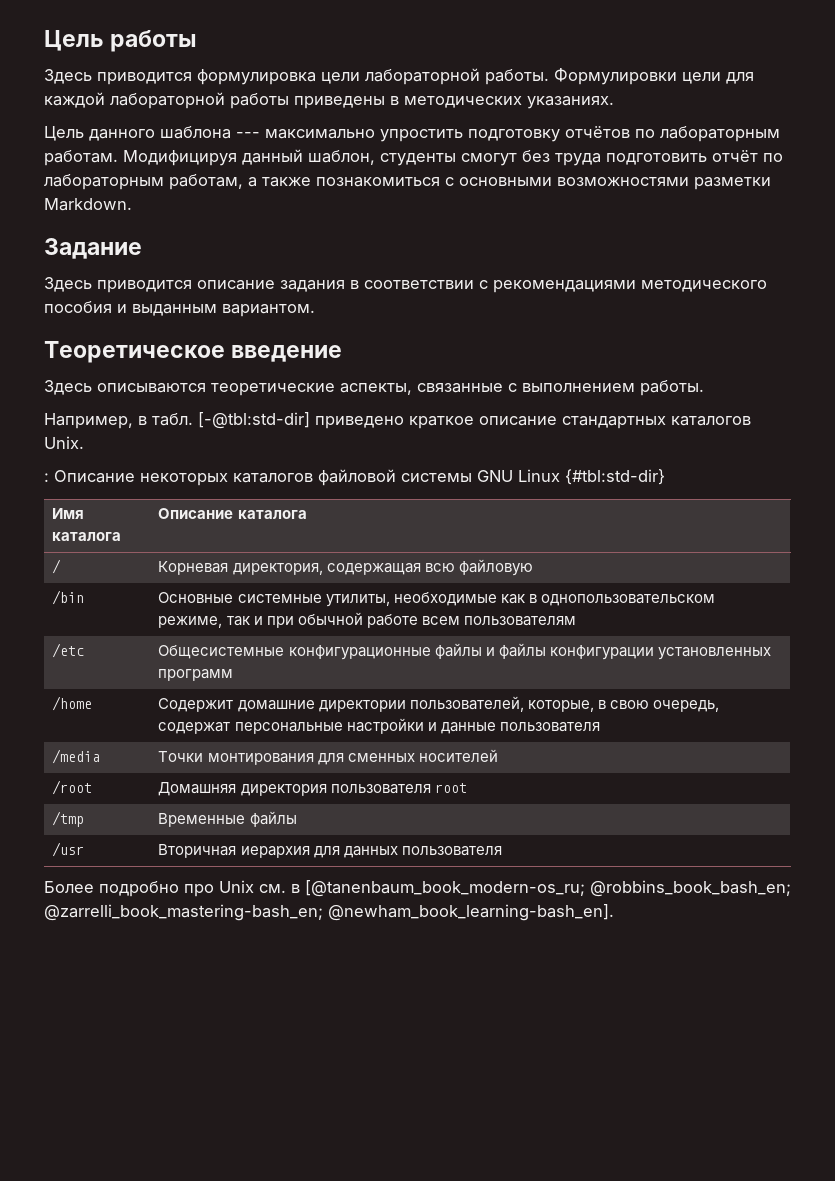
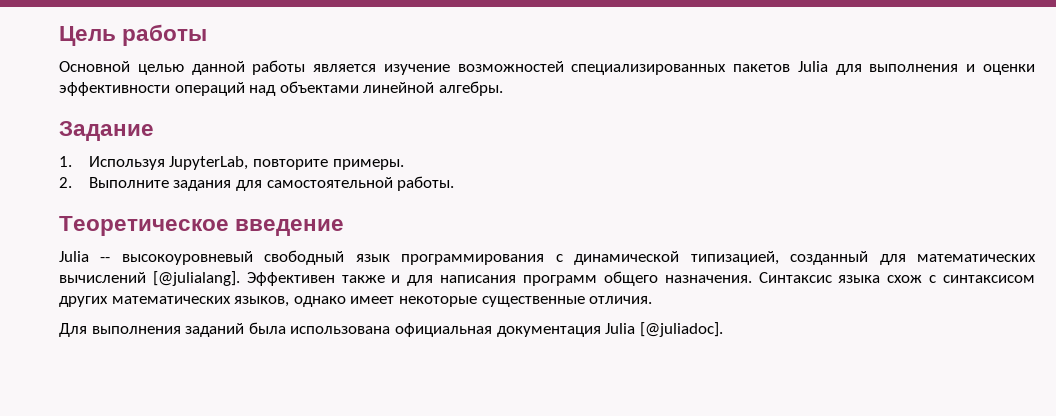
[44,68,754,85] [44,92,614,109] [44,126,780,142] [44,149,783,166] [44,174,771,190] [44,198,132,211] [44,238,142,259] [44,277,767,293] [44,301,315,317] [44,341,343,363] [44,380,704,396] [44,412,751,429] [44,436,84,449] [44,469,665,486] [52,508,85,519] [52,532,122,541] [158,508,307,519] [52,559,62,574] [158,559,533,576] [52,590,85,605] [158,592,715,607] [158,612,576,628] [52,643,85,658] [158,643,771,660] [158,669,234,681] [52,696,93,711] [158,696,719,712] [158,718,600,734] [52,749,101,764] [158,749,498,765] [52,780,93,795] [158,782,467,796] [52,811,85,827] [158,811,297,827] [52,842,85,857] [158,844,502,858] [44,880,791,897] [44,904,614,921] Здесь приводится формулировка цели лабораторной работы. Формулировки цели для каждой лабораторной работы приведены в методических указаниях. // Цель данного шаблона --- максимально упростить подготовку отчётов по лабораторным работам. Модифицируя данный шаблон, студенты смогут без труда подготовить отчёт по лабораторным работам, а также познакомиться с основными возможностями разметки Markdown. // Задание // Здесь приводится описание задания в соответствии с рекомендациями методического пособия и выданным вариантом. // Теоретическое введение // Здесь описываются теоретические аспекты, связанные с выполнением работы. // Например, в табл. [-@tbl:std-dir] приведено краткое описание стандартных каталогов Unix. // : Описание некоторых каталогов файловой системы GNU Linux {#tbl:std-dir} // Имя каталога | Описание каталога // / | Корневая директория, содержащая всю файловую // /bin | Основные системные утилиты, необходимые как в однопользовательском режиме, так и при обычной работе всем пользователям // /etc | Общесистемные конфигурационные файлы и файлы конфигурации установленных программ // /home | Содержит домашние директории пользователей, которые, в свою очередь, содержат персональные настройки и данные пользователя // /media | Точки монтирования для сменных носителей // /root | Домашняя директория пользователя root // /tmp | Временные файлы // /usr | Вторичная иерархия для данных пользователя // Более подробно про Unix см. в [@tanenbaum_book_modern-os_ru; @robbins_book_bash_en; @zarrelli_book_mastering-bash_en; @newham_book_learning-bash_en]. -> [59,60,1035,75] [59,81,503,96] [59,121,154,141] [59,156,404,170] [59,176,455,191] [59,216,345,236] [59,250,1036,265] [59,271,1035,286] [59,296,653,307] [59,322,723,337] Основной целью данной работы является изучение возможностей специализированных пакетов Julia для выполнения и оценки эффективности операций над объектами линейной алгебры. // Задание // 1. Используя JupyterLab, повторите примеры. // 2. Выполните задания для самостоятельной работы. // Теоретическое введение // Julia -- высокоуровневый свободный язык программирования с динамической типизацией, созданный для математических вычислений [@julialang]. Эффективен также и для написания программ общего назначения. Синтаксис языка схож с синтаксисом других математических языков, однако имеет некоторые существенные отличия. // Для выполнения заданий была использована официальная документация Julia [@juliadoc].

